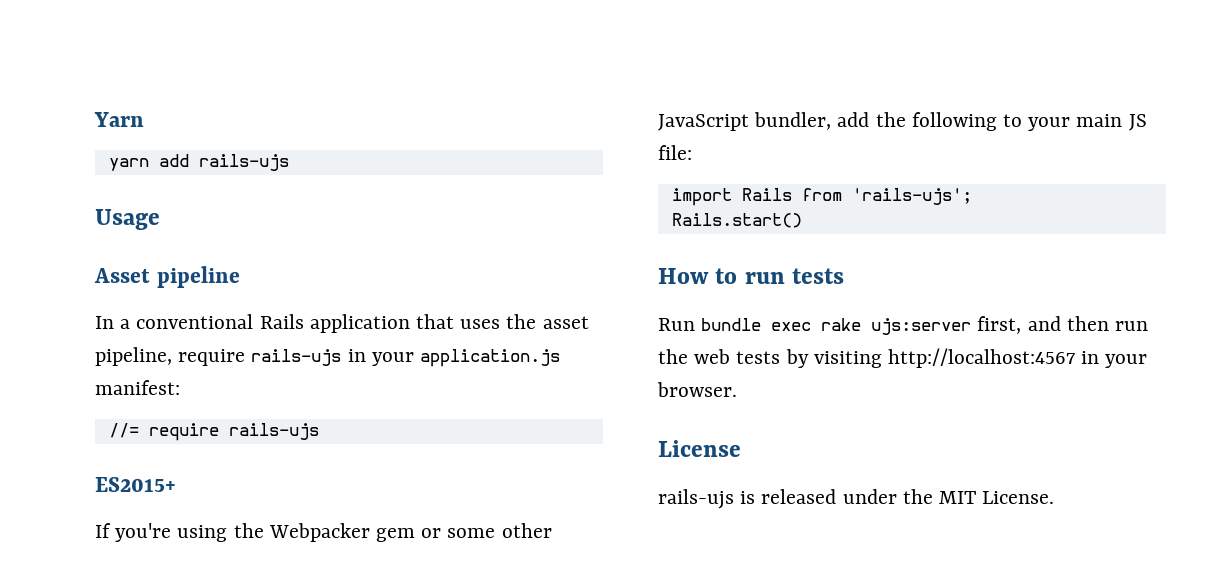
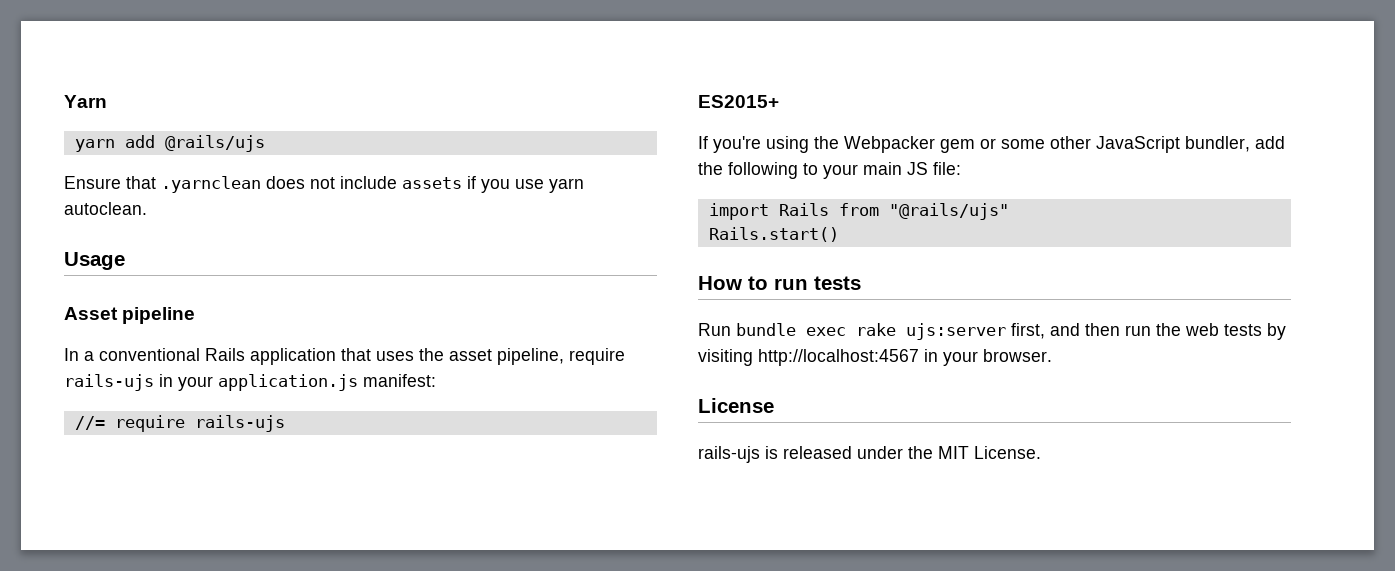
[198,154,289,171] rails-ujs -> [164,135,265,152] [64,176,584,193] [64,202,147,215] @rails/ujs // Ensure that .yarnclean does not include assets if you use yarn autoclean.
[851,188,972,205] 'rails-ujs'; -> [888,203,1009,220] "@rails/ujs"

